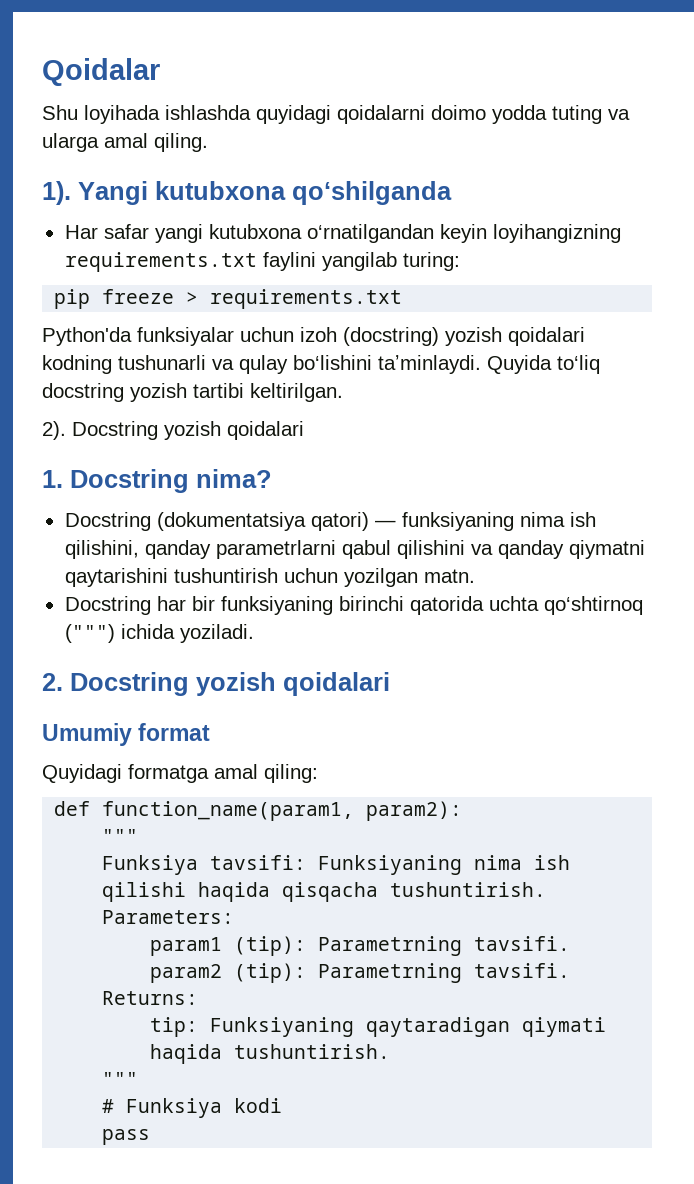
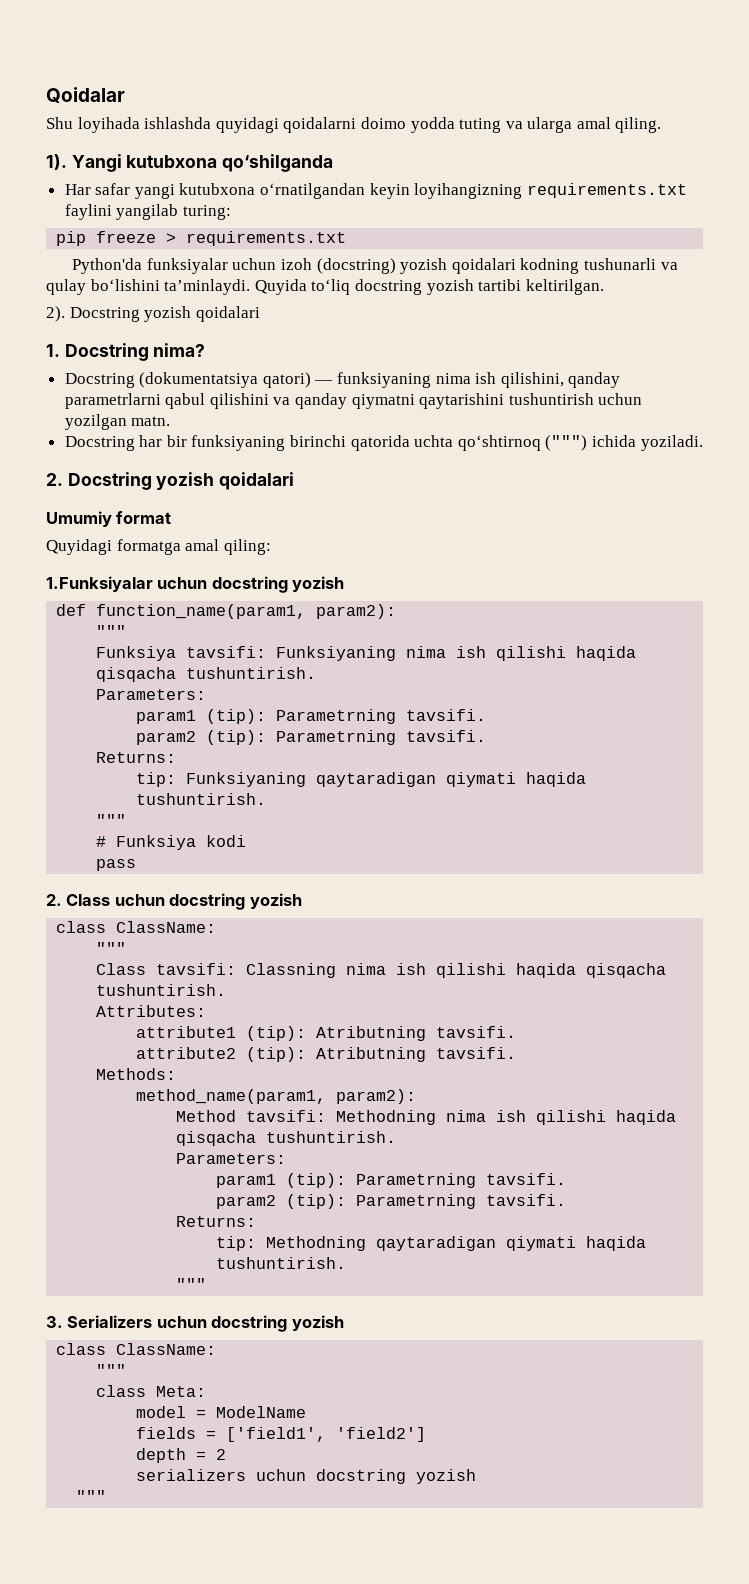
(318, 773) none -> [46,576,345,593] // 1.Funksiyalar uchun docstring yozish
(151, 1137) none -> [46,893,302,910] [56,921,217,933] [96,942,127,954] [96,963,667,978] [96,984,227,996] [96,1005,207,1017] [136,1026,517,1041] [136,1047,517,1062] [96,1068,177,1080] [136,1089,417,1104] [176,1110,677,1125] [176,1131,397,1146] [176,1153,287,1164] [216,1173,567,1188] [216,1194,567,1209] [176,1216,257,1227] [216,1236,647,1251] [216,1257,347,1269] [176,1278,207,1290] [46,1315,344,1332] [56,1343,217,1355] [96,1364,127,1376] [96,1385,207,1397] [136,1406,307,1418] [136,1427,427,1442] [136,1448,227,1463] [136,1469,477,1484] [76,1490,107,1502] // 2. Class uchun docstring yozish // class ClassName: // """ // Class tavsifi: Classning nima ish qilishi haqida qisqacha tushuntirish. // Attributes: // attribute1 (tip): Atributning tavsifi. // attribute2 (tip): Atributning tavsifi. // Methods: // method_name(param1, param2): // Method tavsifi: Methodning nima ish qilishi haqida qisqacha tushuntirish. // Parameters: // param1 (tip): Parametrning tavsifi. // param2 (tip): Parametrning tavsifi. // Returns: // tip: Methodning qaytaradigan qiymati haqida tushuntirish. // """ // 3. Serializers uchun docstring yozish // class ClassName: // """ // class Meta: // model = ModelName // fields = ['field1', 'field2'] // depth = 2 // serializers uchun docstring yozish // """

